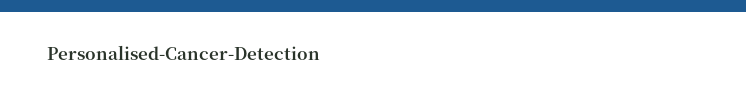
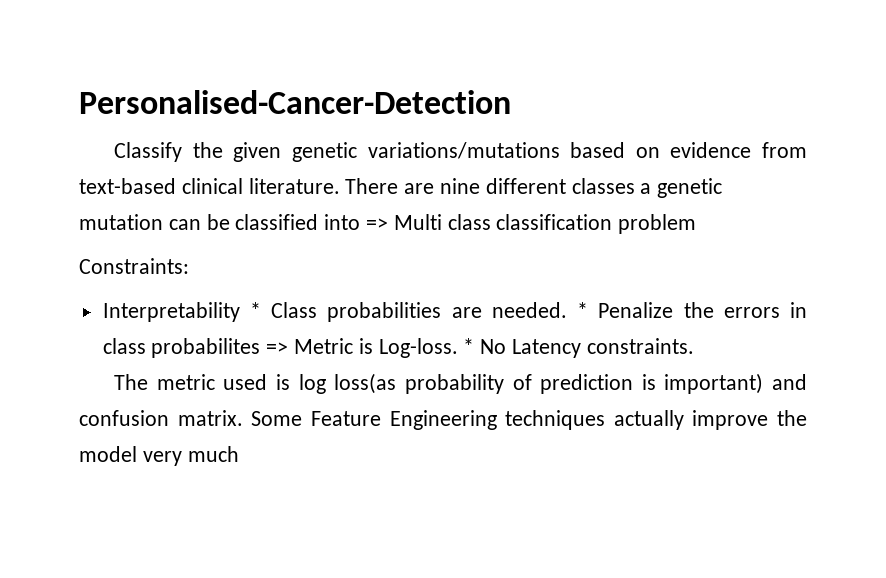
(320, 52) none -> [114,142,807,162] [79,178,723,198] [79,214,697,234] [79,258,189,274] [102,302,807,322] [102,338,694,358] [114,373,807,394] [79,410,807,430] [79,446,239,466] // Classify the given genetic variations/mutations based on evidence from text-based clinical literature. There are nine different classes a genetic mutation can be classified into => Multi class classification problem // Constraints: // Interpretability * Class probabilities are needed. * Penalize the errors in class probabilites => Metric is Log-loss. * No Latency constraints. // The metric used is log loss(as probability of prediction is important) and confusion matrix. Some Feature Engineering techniques actually improve the model very much

